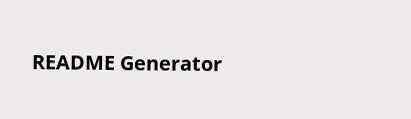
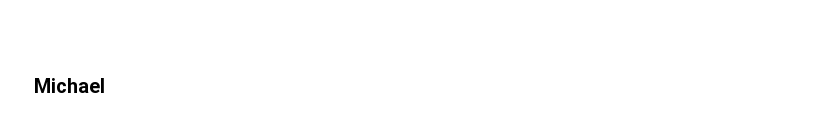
[31,55,224,72] README Generator -> [34,78,105,93] Michael

